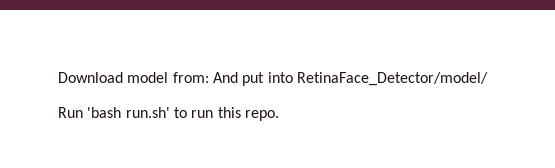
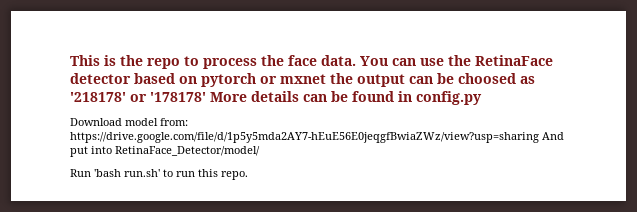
(58, 77) none -> [70,55,553,69] [70,73,535,87] [70,91,482,105] This is the repo to process the face data. You can use the RetinaFace detector based on pytorch or mxnet the output can be choosed as '218178' or '178178' More details can be found in config.py //
(209, 77) none -> [70,132,539,143] https://drive.google.com/file/d/1p5y5mda2AY7-hEuE56E0jeqgfBwiaZWz/view?usp=sharing

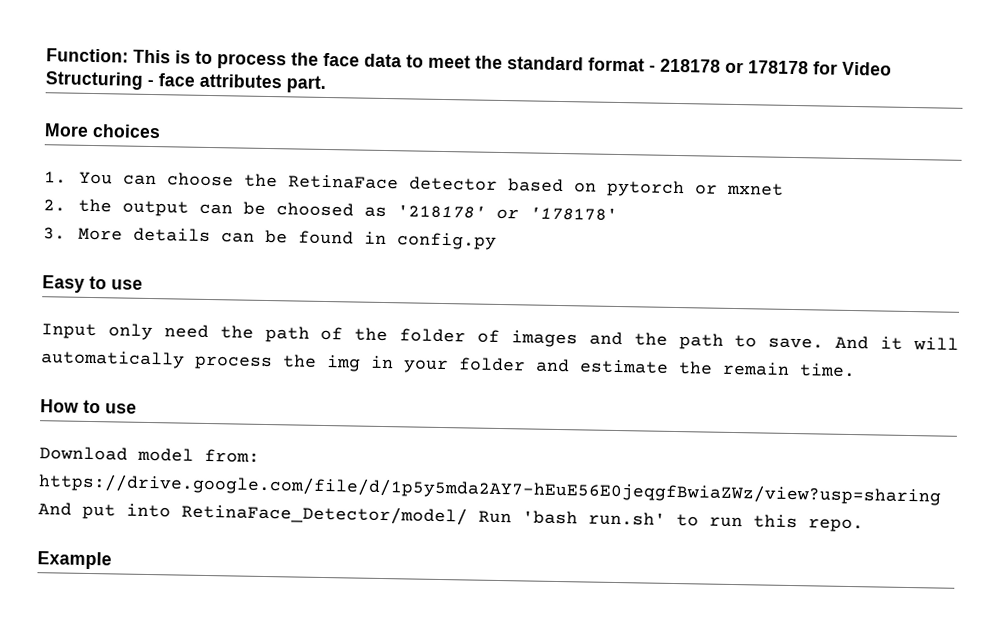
(70, 60) none -> [46,48,129,63] Function:
[120,55,180,69] the repo -> (191, 57) none
[321,55,356,66] data. -> [364,53,892,76] [45,71,326,93] [44,123,161,139] [44,171,67,184] data to meet the standard format - 218178 or 178178 for Video Structuring - face attributes part. // More choices // 1.
[420,58,444,66] use -> [167,172,235,187] choose
(326, 79) none -> [43,199,66,212] // 2.
(206, 97) none -> [43,227,66,240] // 3.
(482, 98) none -> [42,275,143,293] [41,323,959,351] [40,350,856,378] [40,399,137,414] // Easy to use // Input only need the path of the folder of images and the path to save. And it will automatically process the img in your folder and estimate the remain time. // How to use
(260, 151) // -> (468, 514) none
(248, 175) none -> [37,551,112,570] // Example

